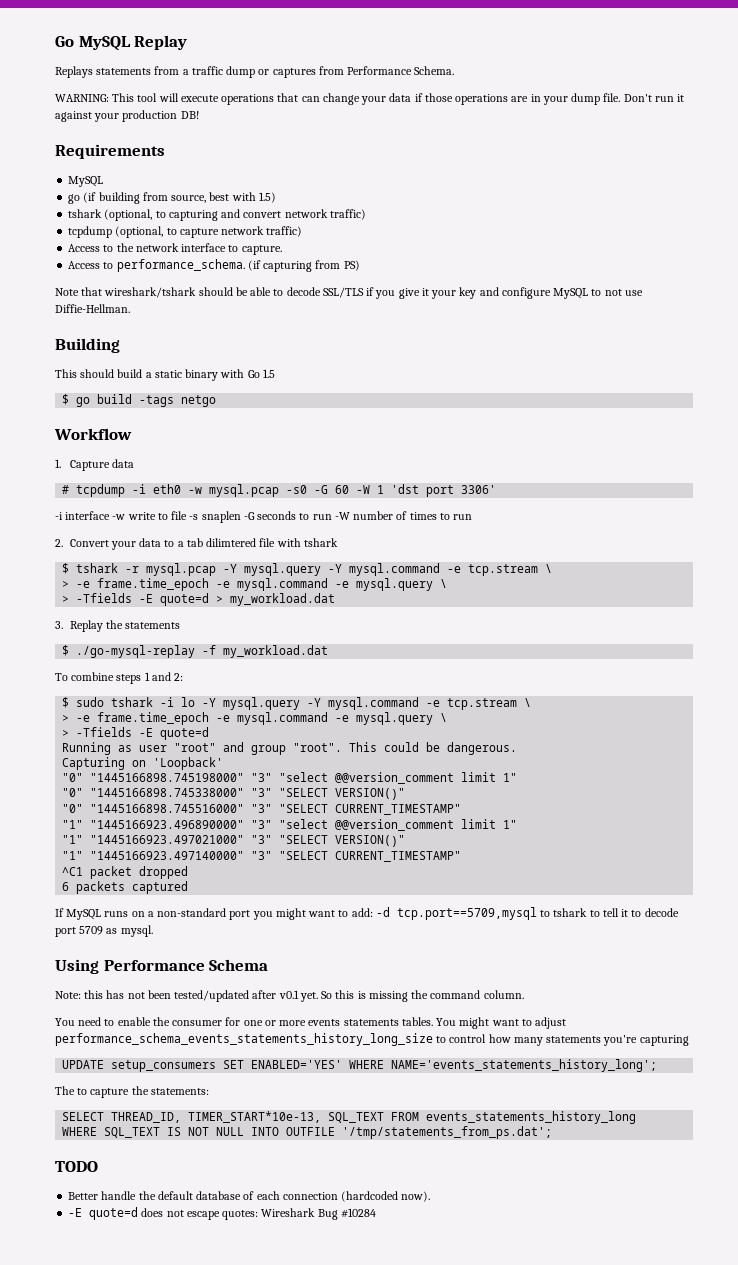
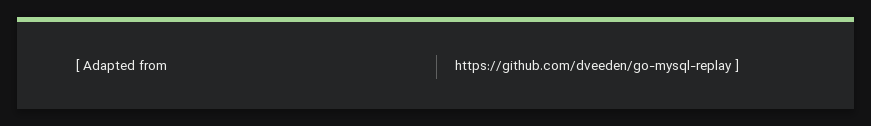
[55,35,188,51] [55,66,455,78] [55,93,685,105] [55,110,199,122] [55,144,165,159] [68,176,104,187] [68,192,276,204] [68,209,366,221] [68,226,303,238] [68,243,282,255] [68,259,360,272] [55,287,643,299] [55,304,130,313] [55,338,120,353] [55,369,275,381] [62,394,217,407] [54,428,132,440] [55,459,134,471] [62,484,497,497] [55,511,473,523] [55,538,338,550] [62,563,553,576] [62,578,448,591] [62,593,336,606] [55,620,181,632] [62,645,329,658] [55,672,184,684] [62,697,532,710] [62,712,448,725] [62,727,210,740] [62,742,518,755] [62,757,224,770] [62,772,518,784] [62,788,406,800] [62,804,462,815] [62,819,518,831] [62,835,406,847] [62,851,462,862] [62,866,189,879] [62,881,189,894] [55,907,679,920] [55,925,153,937] [55,959,269,974] [55,990,524,1002] [55,1017,567,1029] [55,1033,689,1046] [62,1059,658,1072] [55,1086,209,1098] [62,1111,637,1124] [62,1126,553,1139] [55,1161,98,1172] [68,1191,431,1202] [68,1207,376,1220] Go MySQL Replay // Replays statements from a traffic dump or captures from Performance Schema. // WARNING: This tool will execute operations that can change your data if those operations are in your dump file. Don't run it against your production DB! // Requirements // MySQL // go (if building from source, best with 1.5) // tshark (optional, to capturing and convert network traffic) // tcpdump (optional, to capture network traffic) // Access to the network interface to capture. // Access to performance_schema. (if capturing from PS) // Note that wireshark/tshark should be able to decode SSL/TLS if you give it your key and configure MySQL to not use Diffie-Hellman. // Building // This should build a static binary with Go 1.5 // $ go build -tags netgo // Workflow // 1. Capture data // # tcpdump -i eth0 -w mysql.pcap -s0 -G 60 -W 1 'dst port 3306' // -i interface -w write to file -s snaplen -G seconds to run -W number of times to run // 2. Convert your data to a tab dilimtered file with tshark // $ tshark -r mysql.pcap -Y mysql.query -Y mysql.command -e tcp.stream \ // > -e frame.time_epoch -e mysql.command -e mysql.query \ // > -Tfields -E quote=d > my_workload.dat // 3. Replay the statements // $ ./go-mysql-replay -f my_workload.dat // To combine steps 1 and 2: // $ sudo tshark -i lo -Y mysql.query -Y mysql.command -e tcp.stream \ // > -e frame.time_epoch -e mysql.command -e mysql.query \ // > -Tfields -E quote=d // Running as user "root" and group "root". This could be dangerous. // Capturing on 'Loopback' // "0" "1445166898.745198000" "3" "select @@version_comment limit 1" // "0" "1445166898.745338000" "3" "SELECT VERSION()" // "0" "1445166898.745516000" "3" "SELECT CURRENT_TIMESTAMP" // "1" "1445166923.496890000" "3" "select @@version_comment limit 1" // "1" "1445166923.497021000" "3" "SELECT VERSION()" // "1" "1445166923.497140000" "3" "SELECT CURRENT_TIMESTAMP" // ^C1 packet dropped // 6 packets captured // If MySQL runs on a non-standard port you might want to add: -d tcp.port==5709,mysql to tshark to tell it to decode port 5709 as mysql. // Using Performance Schema // Note: this has not been tested/updated after v0.1 yet. So this is missing the command column. // You need to enable the consumer for one or more events statements tables. You might want to adjust performance_schema_events_statements_history_long_size to control how many statements you're capturing // UPDATE setup_consumers SET ENABLED='YES' WHERE NAME='events_statements_history_long'; // The to capture the statements: // SELECT THREAD_ID, TIMER_START*10e-13, SQL_TEXT FROM events_statements_history_long // WHERE SQL_TEXT IS NOT NULL INTO OUTFILE '/tmp/statements_from_ps.dat'; // TODO // Better handle the default database of each connection (hardcoded now). // -E quote=d does not escape quotes: Wireshark Bug #10284 -> [76,59,739,73] [ Adapted from https://github.com/dveeden/go-mysql-replay ]

